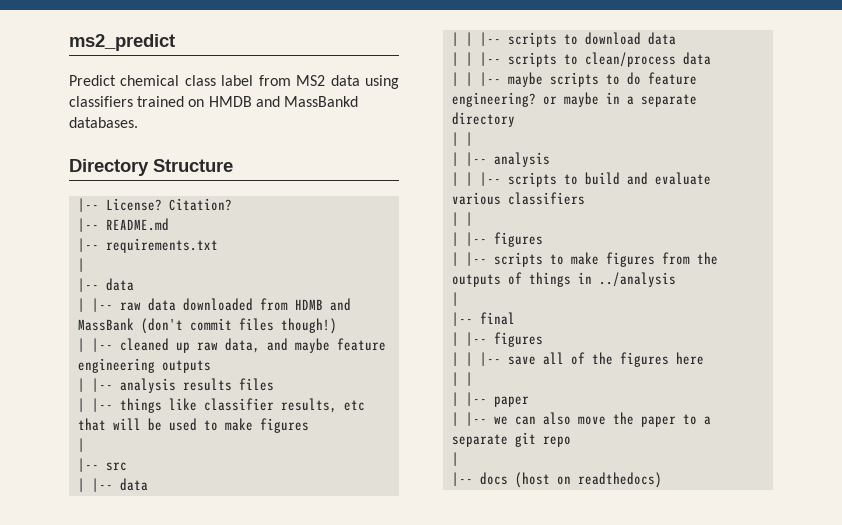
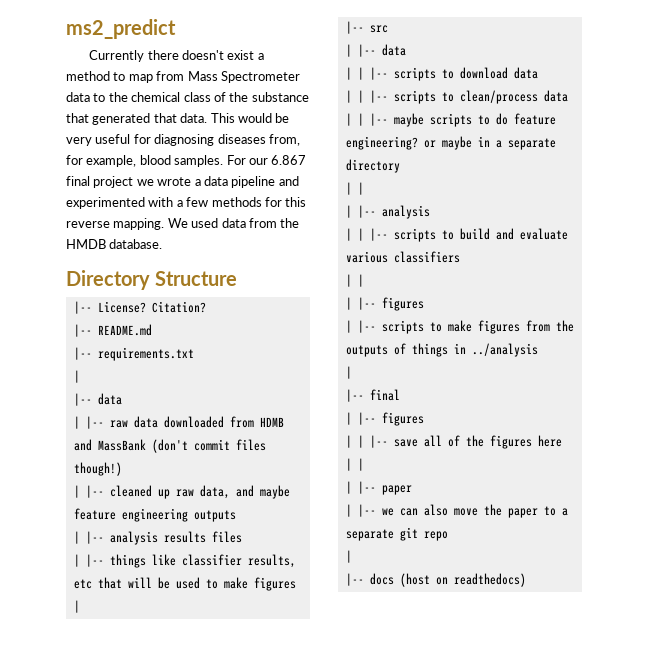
[69,75,399,89] [69,96,358,107] [69,117,138,128] Predict chemical class label from MS2 data using classifiers trained on HMDB and MassBankd databases. -> [89,50,264,62] [66,71,300,83] [66,92,309,102] [66,113,290,125] [66,134,300,146] [66,155,307,167] [66,176,299,188] [66,197,307,209] [66,218,300,230] [66,239,163,249] Currently there doesn't exist a method to map from Mass Spectrometer data to the chemical class of the substance that generated that data. This would be very useful for diagnosing diseases from, for example, blood samples. For our 6.867 final project we wrote a data pipeline and experimented with a few methods for this reverse mapping. We used data from the HMDB database.

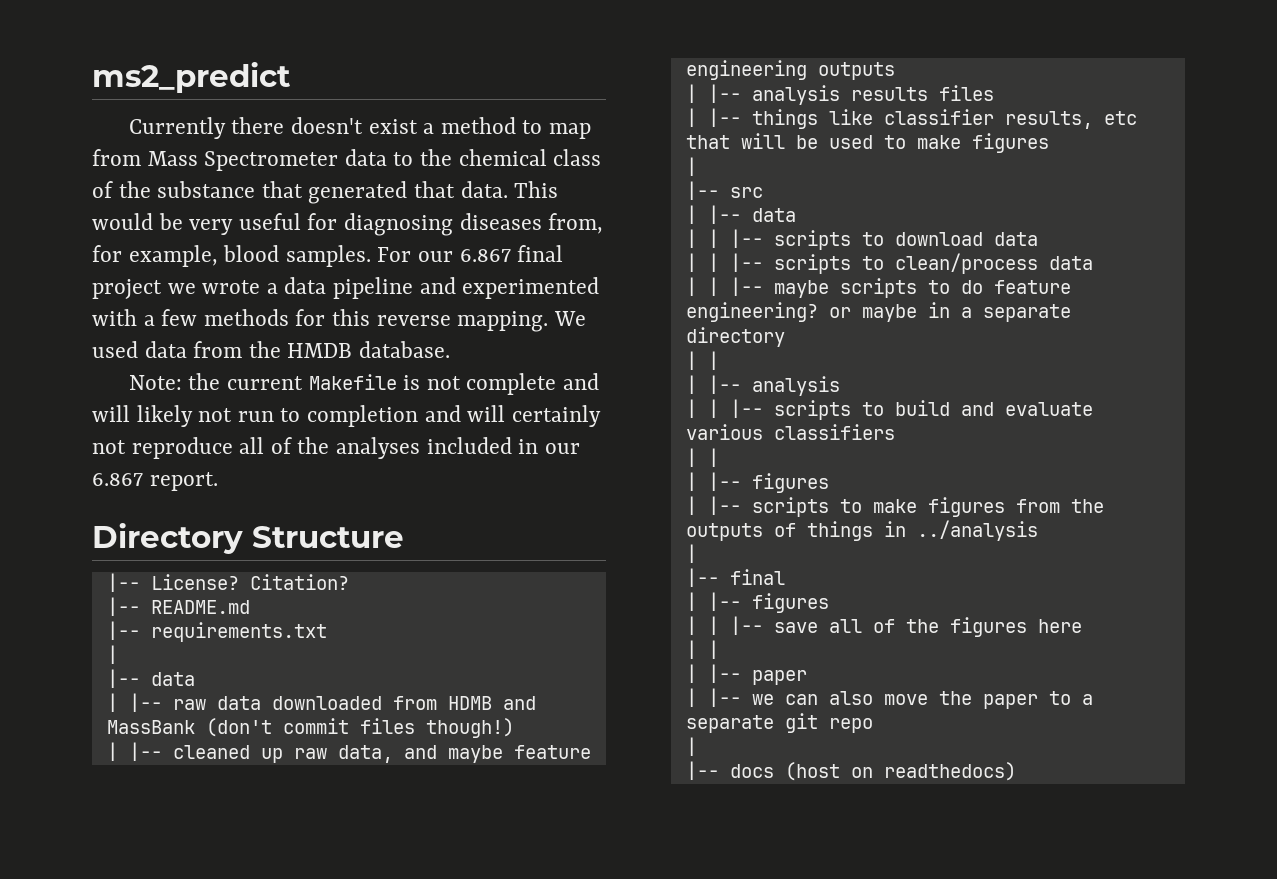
(163, 244) none -> [128,373,600,395] [92,405,601,427] [92,437,580,459] [92,472,218,491] // Note: the current Makefile is not complete and will likely not run to completion and will certainly not reproduce all of the analyses included in our 6.867 report.

